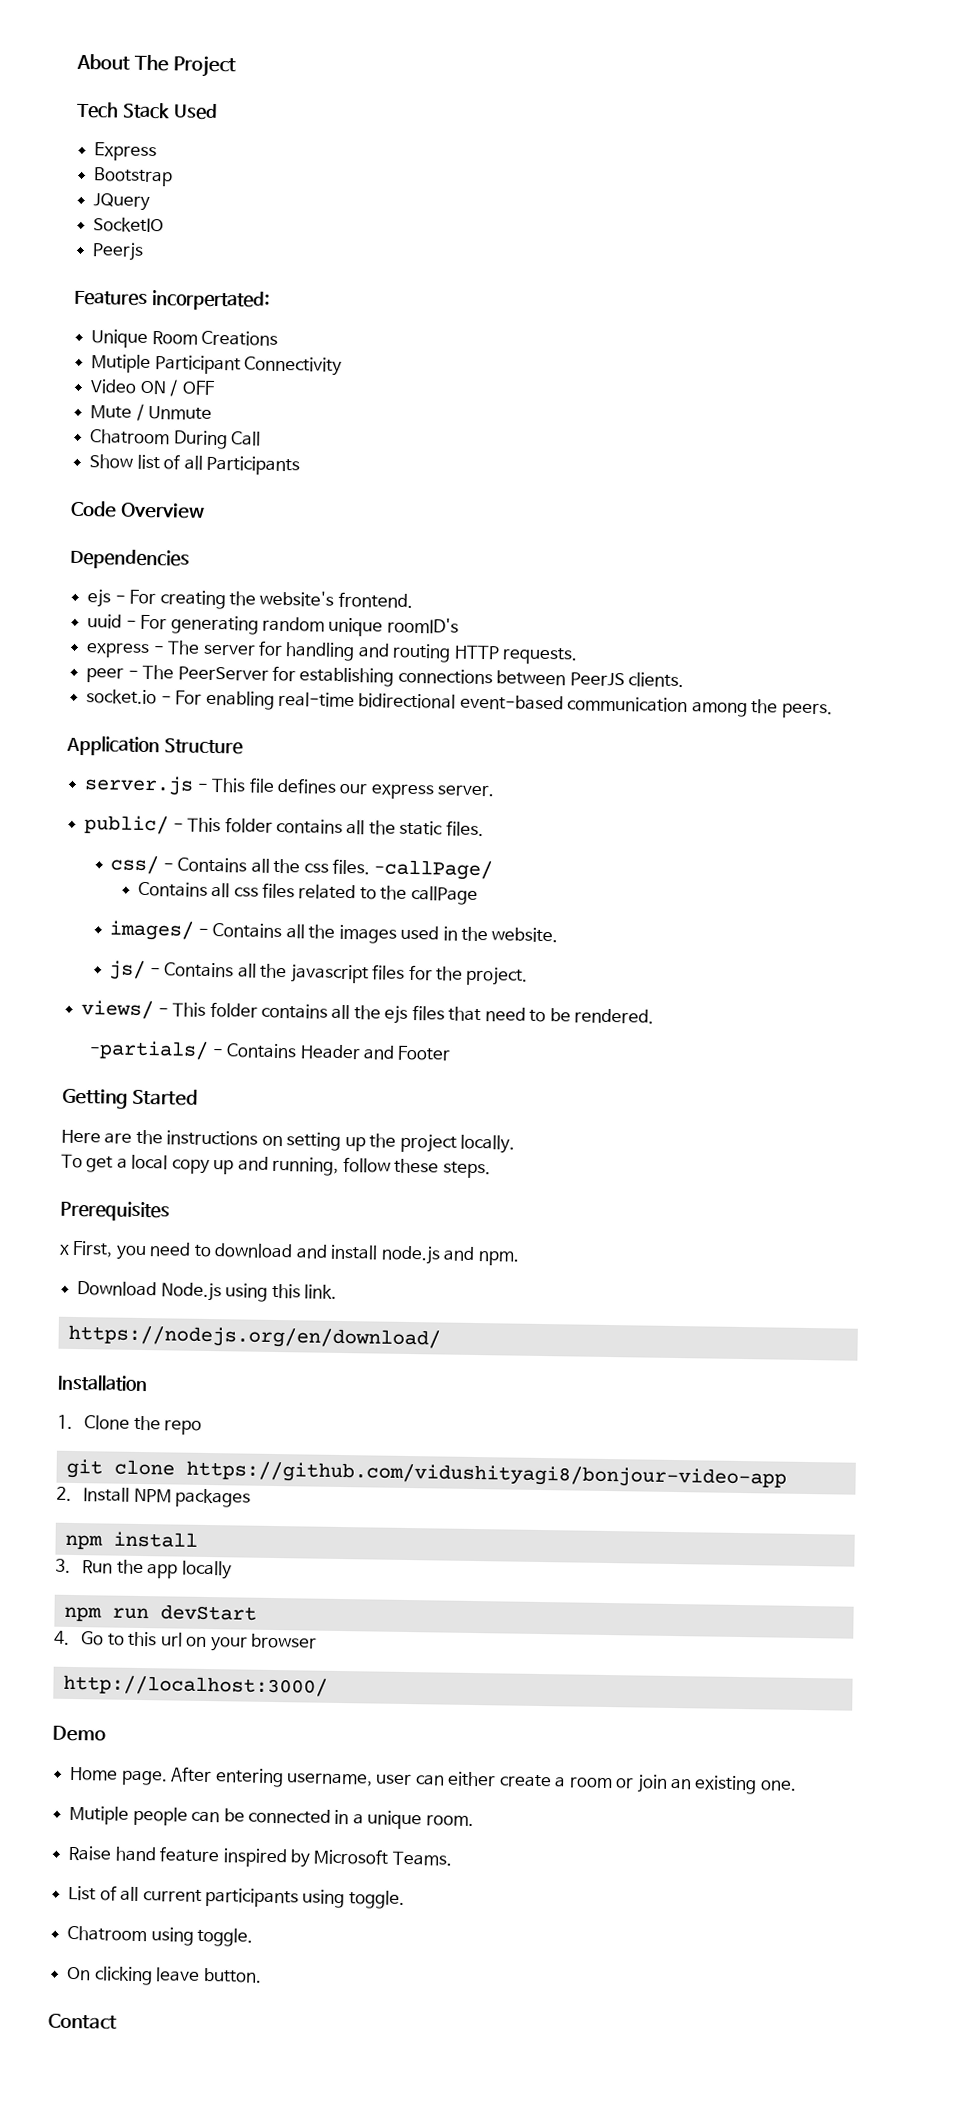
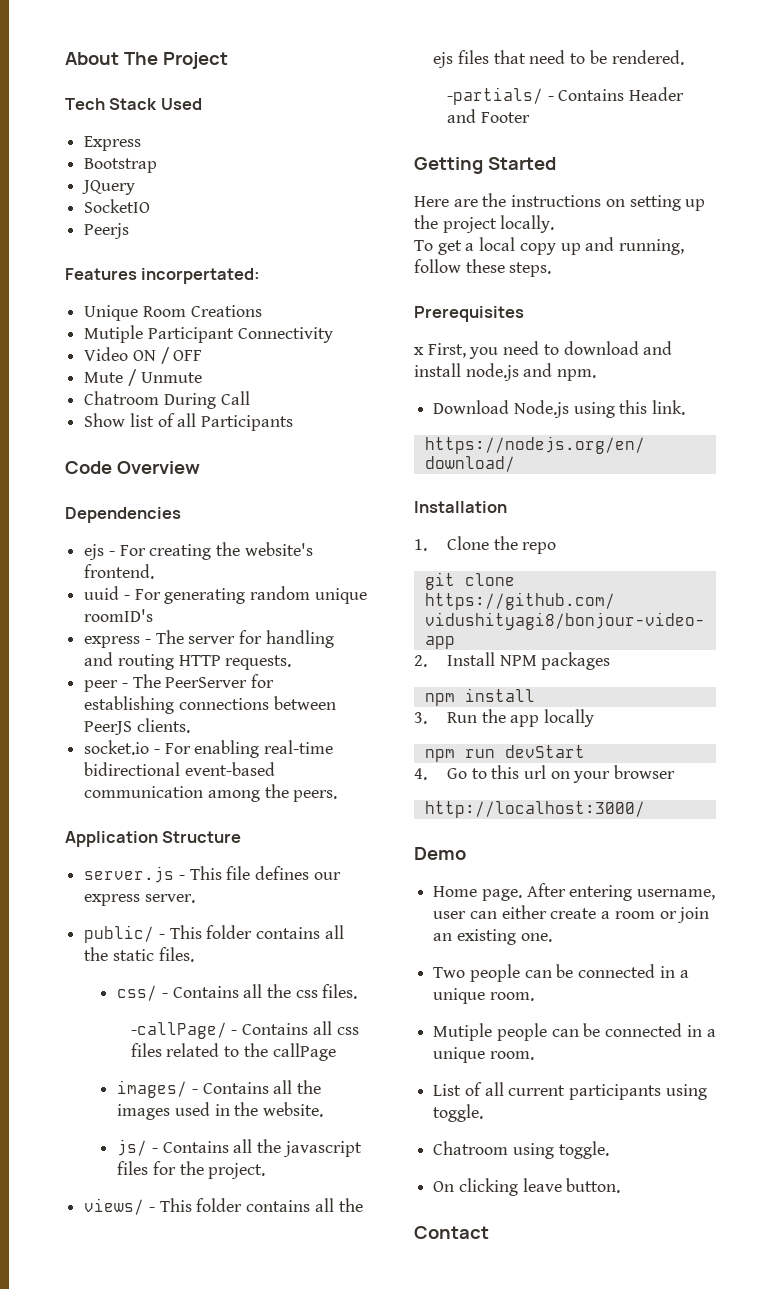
(371, 866) none -> (358, 991) //
(493, 870) // -> [231,1030,238,1035] -
(797, 1785) none -> [433,964,689,982] [433,988,534,1004] // Two people can be connected in a unique room.
[68,1845,452,1868] // Raise hand feature inspired by Microsoft Teams. -> (534, 1055) none

